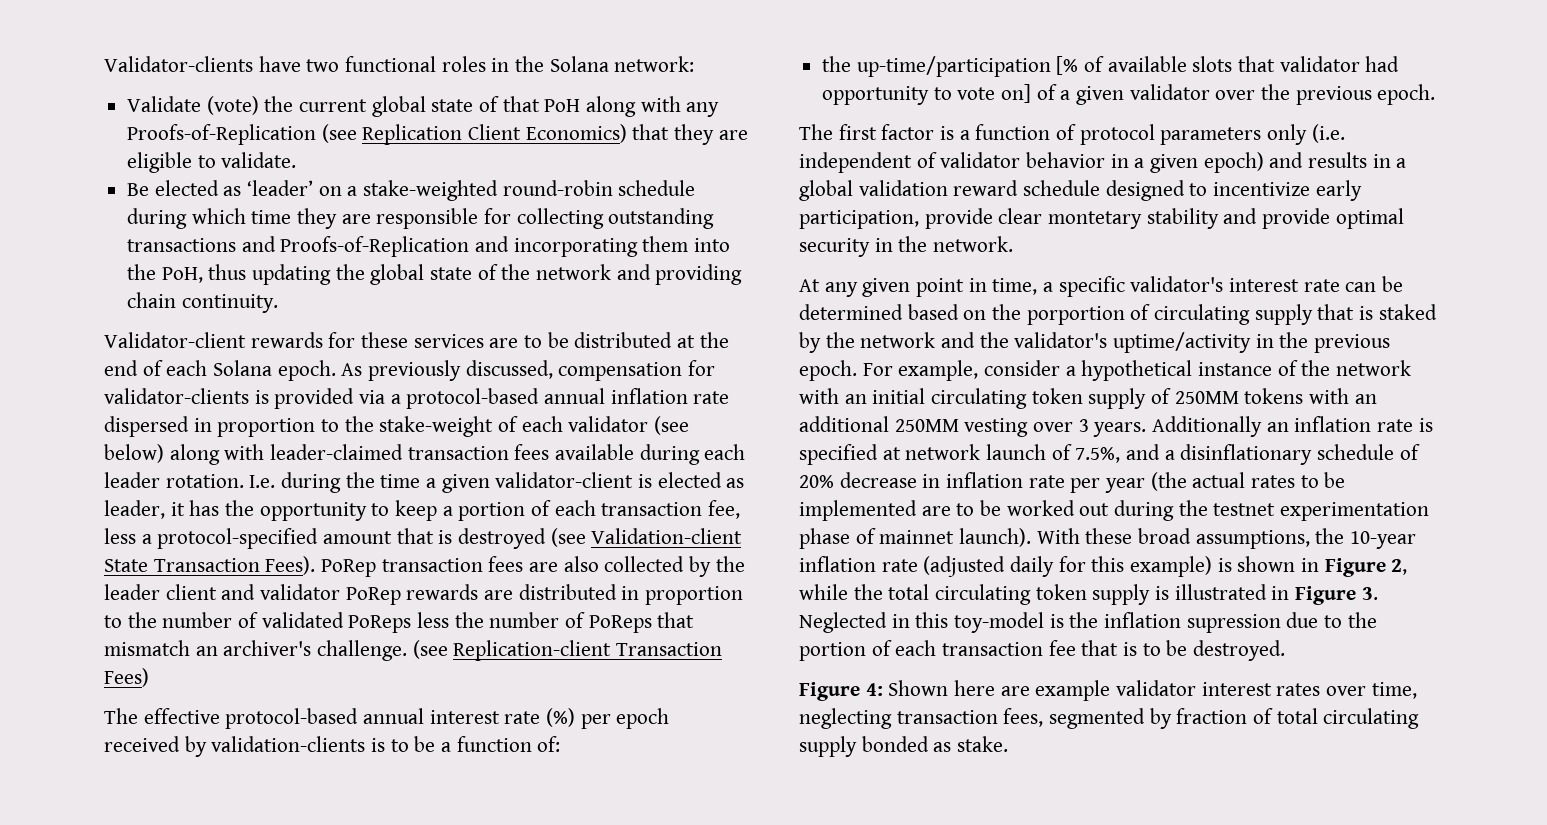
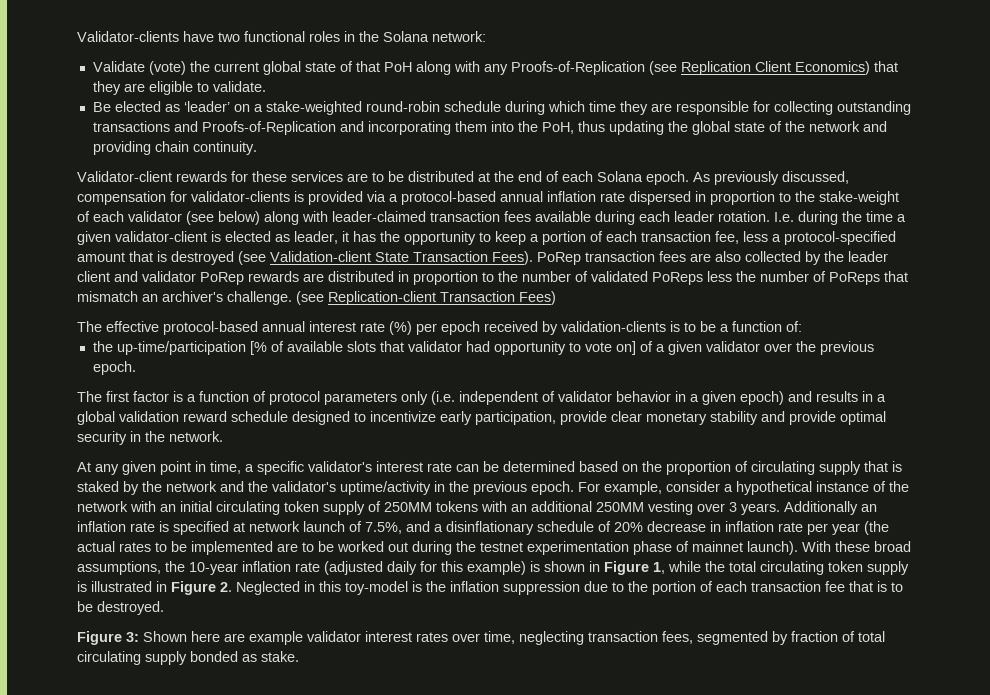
[1048,211,1143,229] montetary -> [646,412,707,425] monetary
[1026,306,1125,325] porportion -> [666,461,731,475] proportion
[1391,559,1408,575] 2, -> [653,562,665,574] 1,
[1361,587,1378,600] 3. -> [220,582,232,592] 2.
[1186,614,1281,633] supression -> [503,581,580,595] suppression
[865,683,883,696] 4: -> [126,632,139,642] 3:

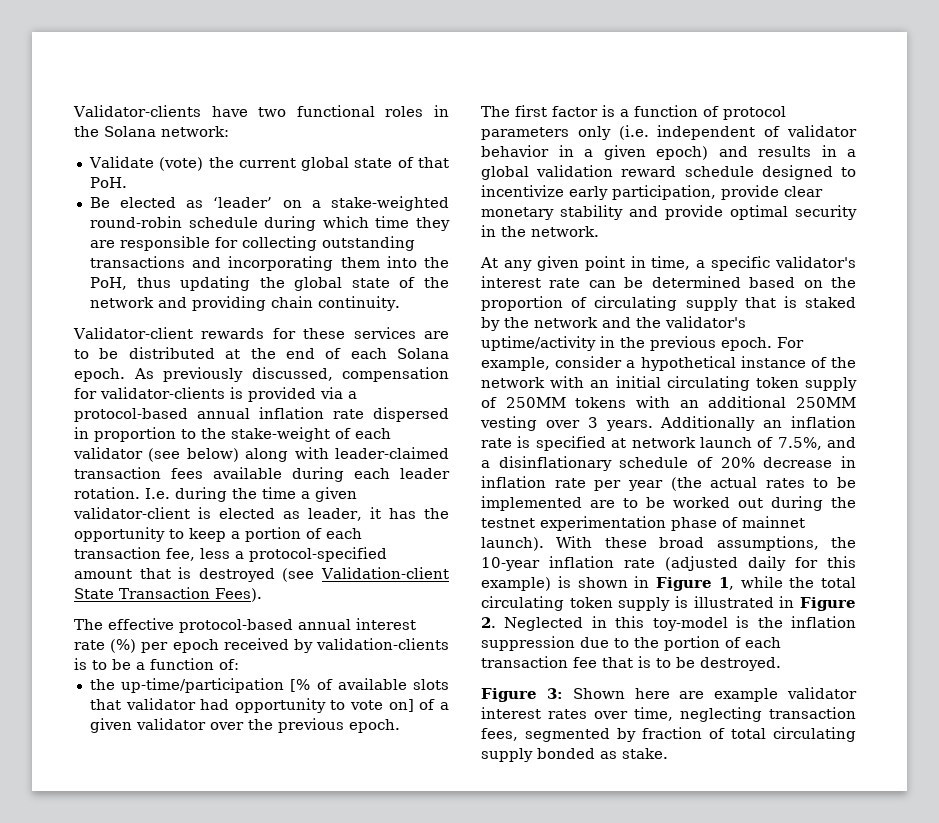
[383,61,898,75] [92,81,266,95] PoH along with any Proofs-of-Replication (see Replication Client Economics) that they are eligible to validate. -> [89,177,127,188] PoH.
[201,121,364,135] Proofs-of-Replication and -> (222, 262) none
[537,251,888,265] [77,271,908,285] [77,291,556,305] PoRep transaction fees are also collected by the leader client and validator PoRep rewards are distributed in proportion to the number of validated PoReps less the number of PoReps that mismatch an archiver's challenge. (see Replication-client Transaction Fees) -> (262, 595) none

